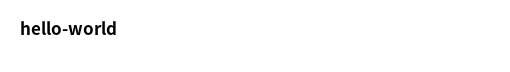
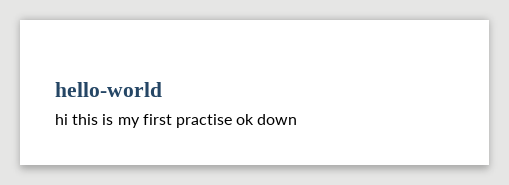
(117, 28) none -> [55,114,298,128] // hi this is my first practise ok down

